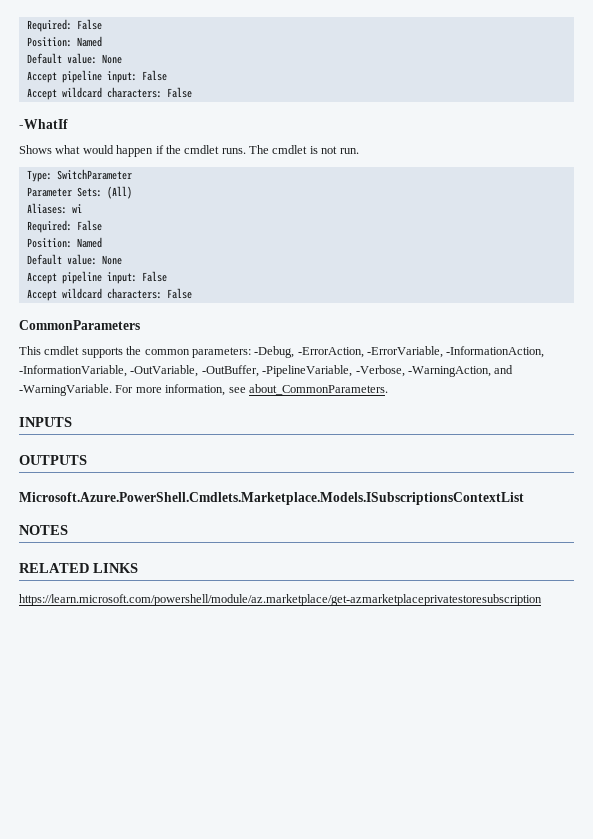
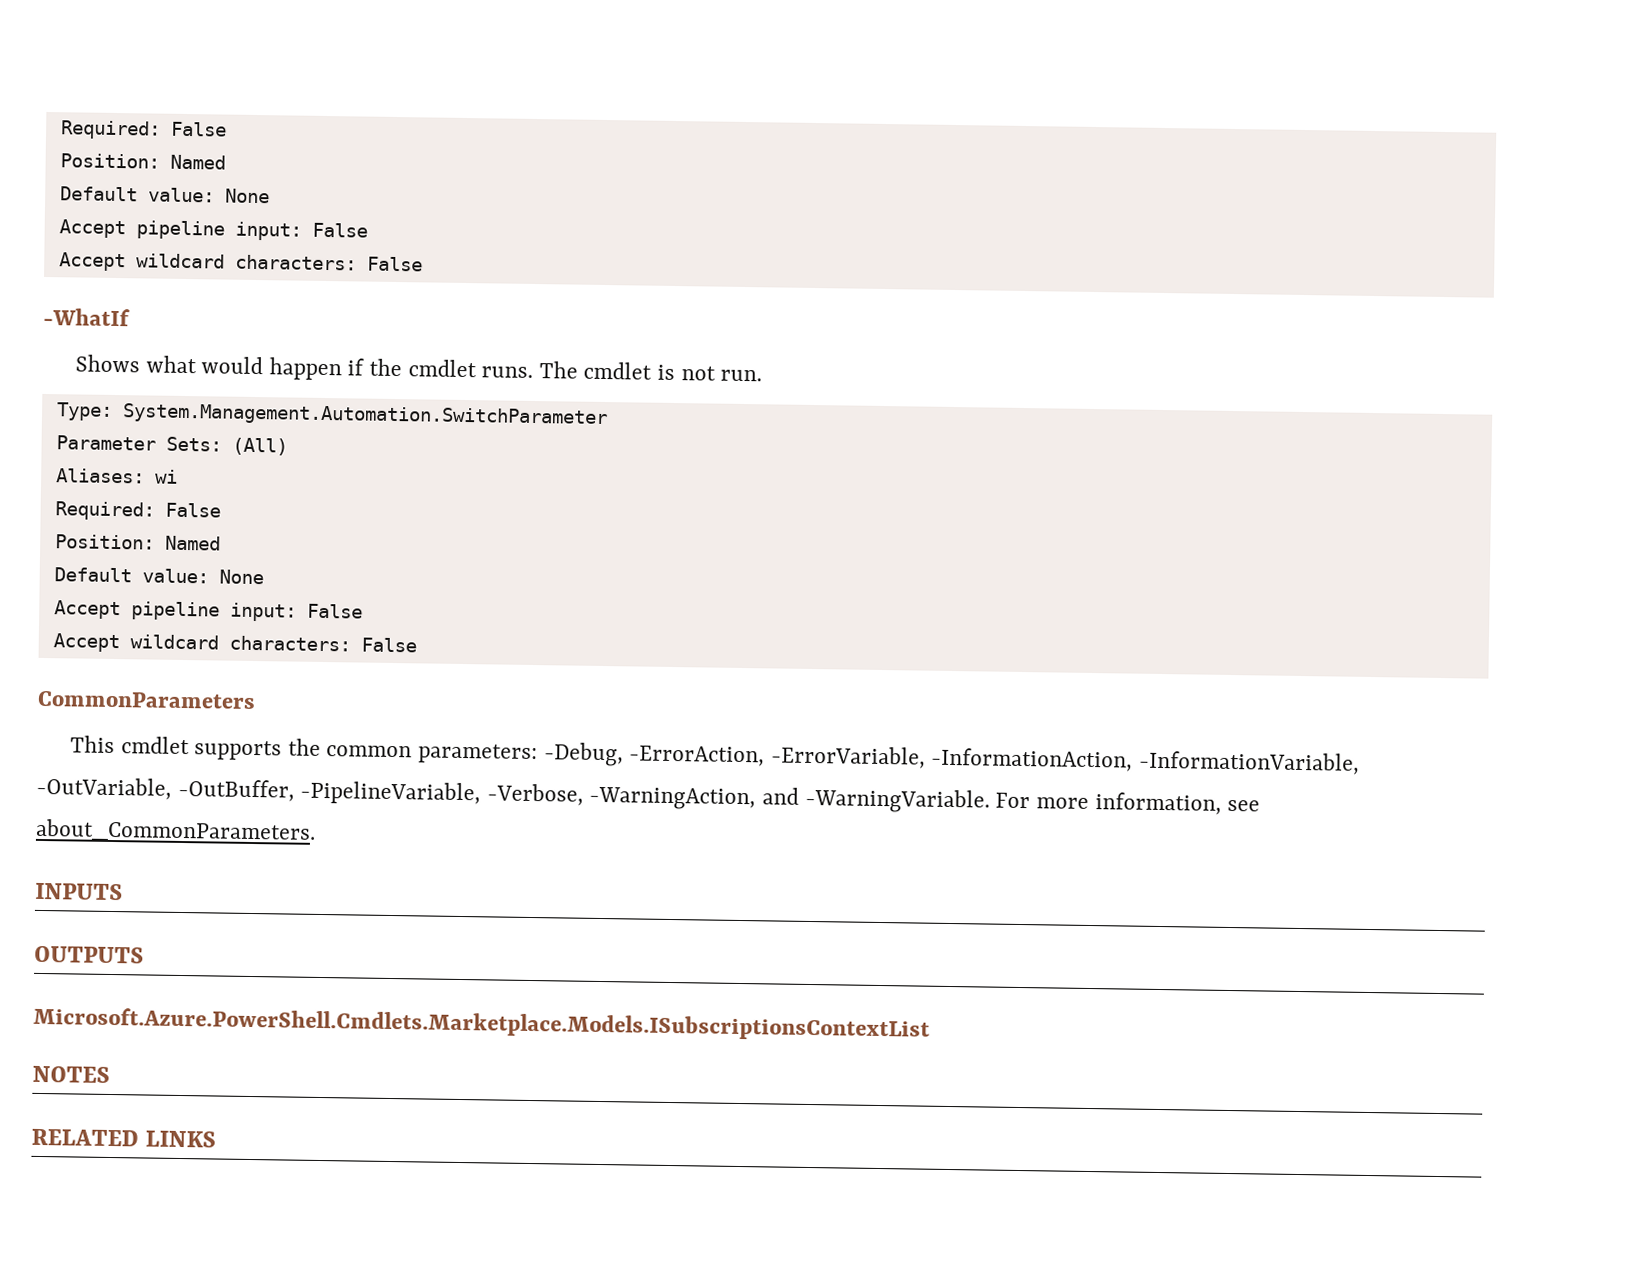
[56,169,132,180] SwitchParameter -> [121,403,608,429] System.Management.Automation.SwitchParameter
[19,594,542,606] // https://learn.microsoft.com/powershell/module/az.marketplace/get-azmarketplaceprivatestoresubscription -> (217, 1139) none

